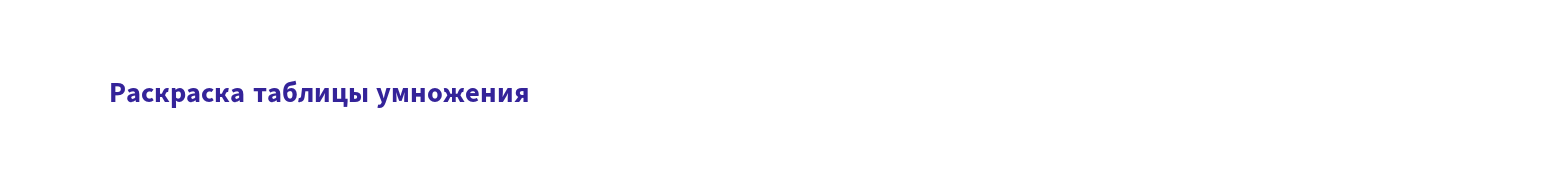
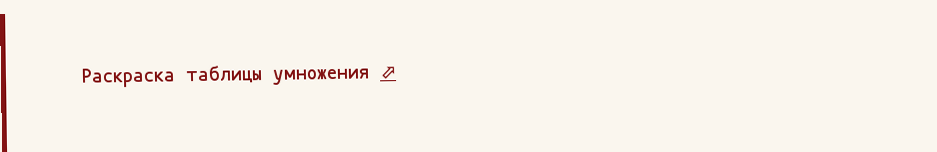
(531, 98) none -> [379,66,397,80] ⬀

